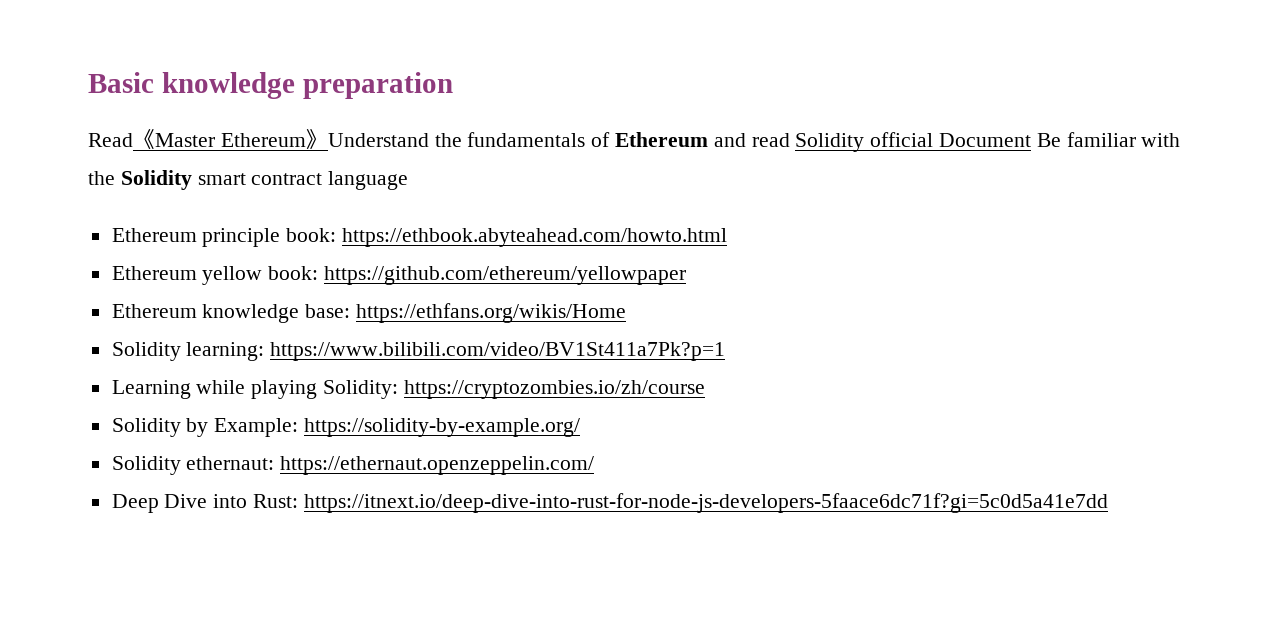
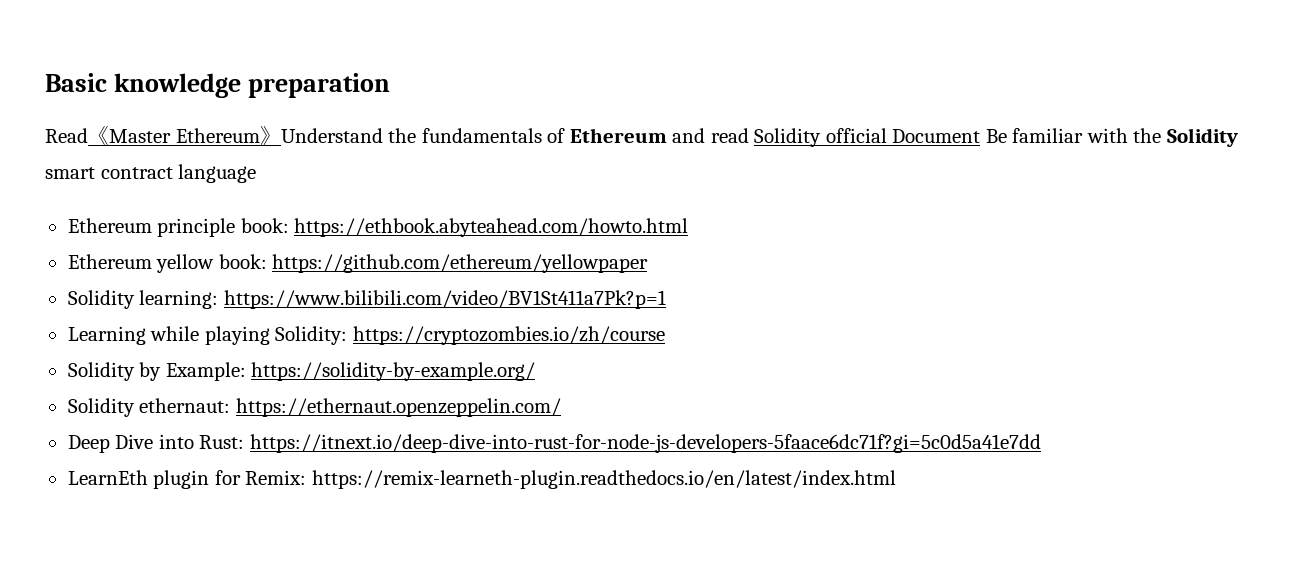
[111,303,627,323] // Ethereum knowledge base: https://ethfans.org/wikis/Home -> (649, 263) none
(1108, 503) none -> [67,470,896,489] // LearnEth plugin for Remix: https://remix-learneth-plugin.readthedocs.io/en/latest/index.html

